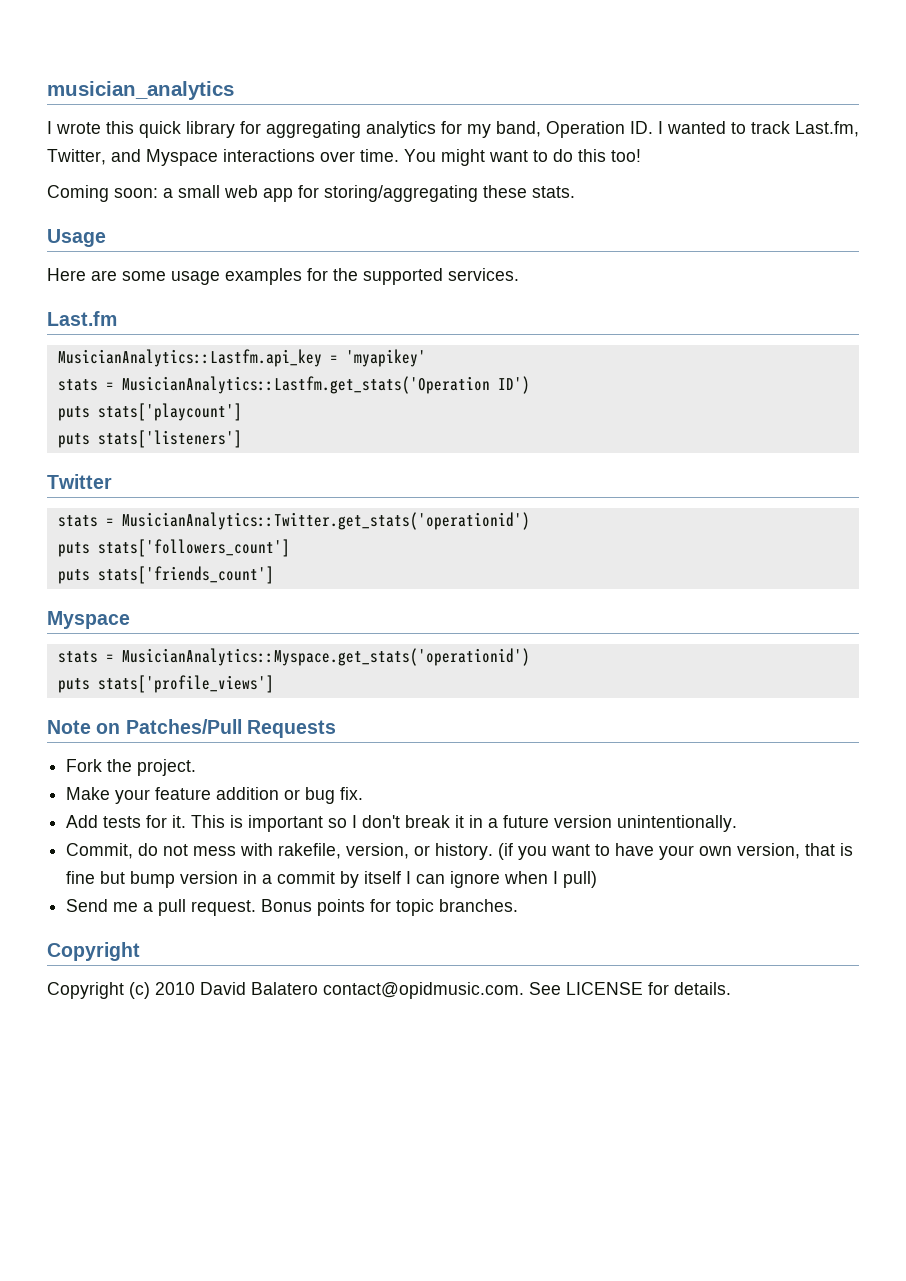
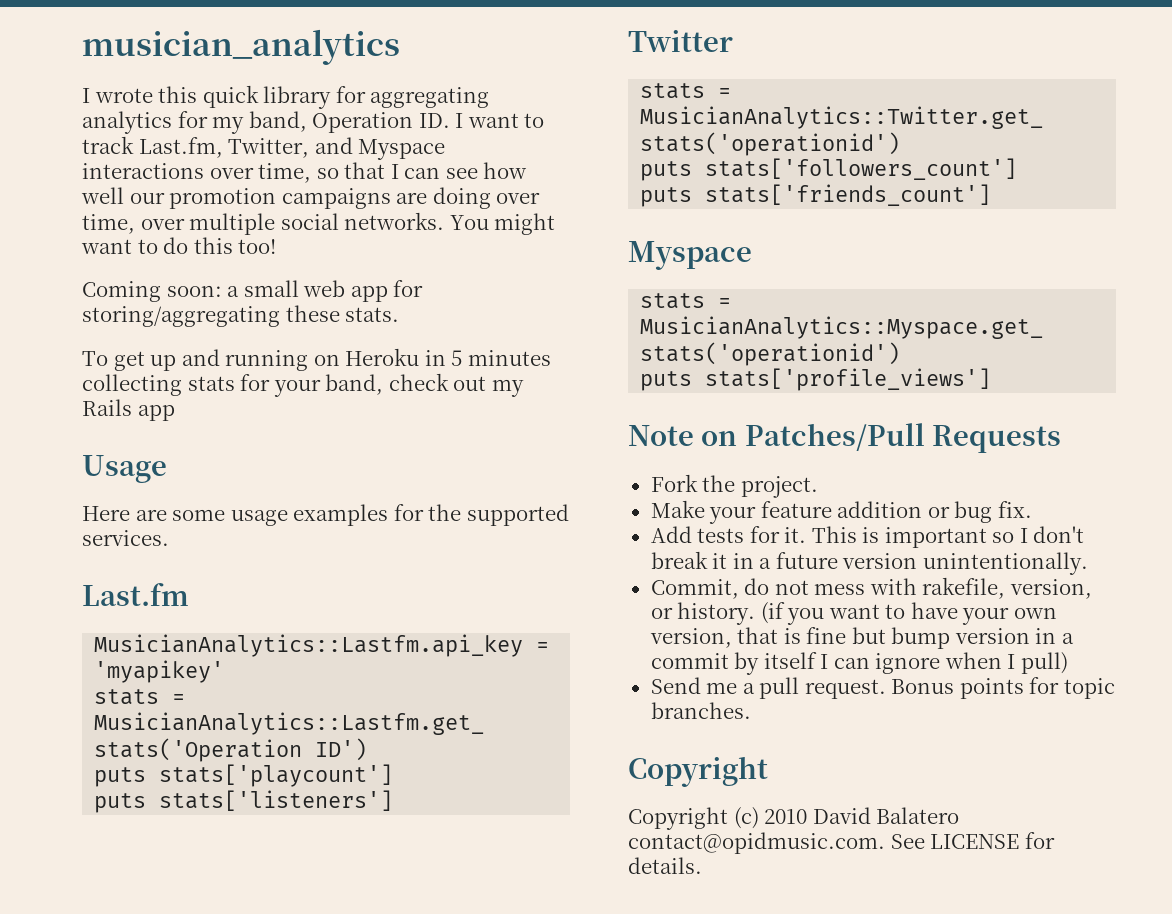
[667,121,726,134] wanted -> [467,113,519,128] want
[360,149,399,162] time. -> [258,162,528,183] [81,187,541,209] [82,212,445,235] time, so that I can see how well our promotion campaigns are doing over time, over multiple social networks.
(575, 192) none -> [82,348,551,371] [82,373,524,397] [82,399,175,421] // To get up and running on Heroku in 5 minutes collecting stats for your band, check out my Rails app

